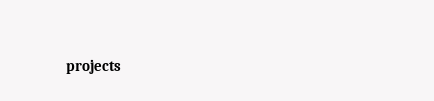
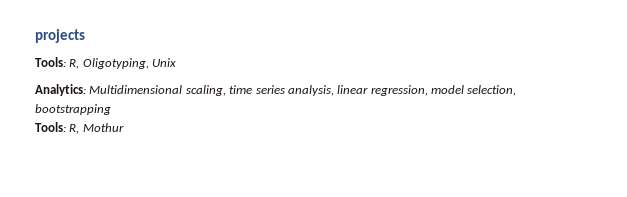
(121, 66) none -> [35,57,177,69] [35,84,517,96] [35,104,111,115] [35,122,124,134] // Tools: R, Oligotyping, Unix // Analytics: Multidimensional scaling, time series analysis, linear regression, model selection, bootstrapping // Tools: R, Mothur

